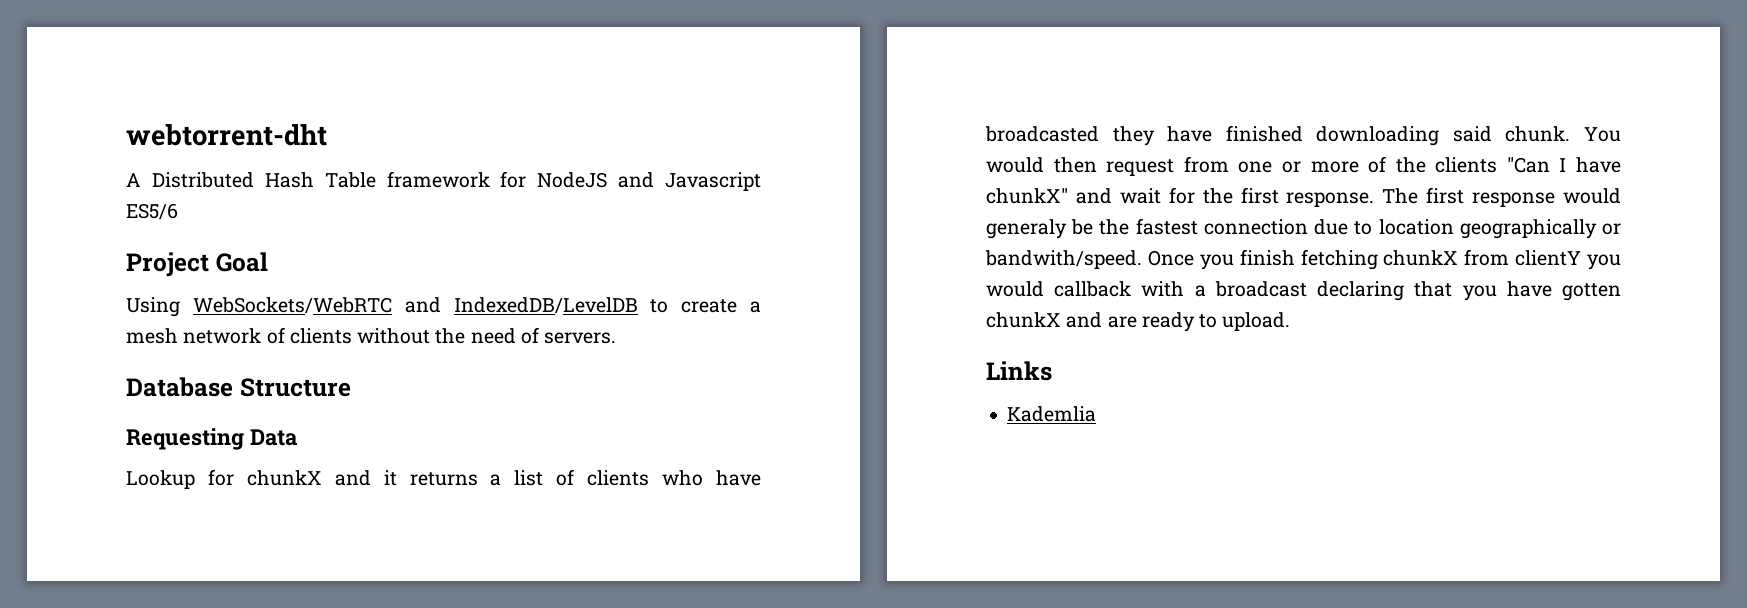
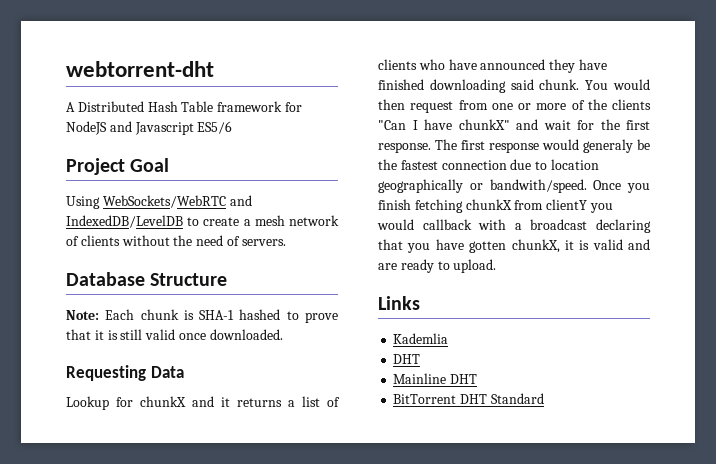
(351, 387) none -> [66,309,338,323] [66,329,283,340] // Note: Each chunk is SHA-1 hashed to prove that it is still valid once downloaded.
[985,126,1099,142] broadcasted -> [480,59,546,70] announced
[986,312,1061,328] chunkX -> [511,239,623,253] chunkX, it is valid
(1097, 414) none -> [393,354,421,364] [393,373,478,384] [393,393,544,404] // DHT // Mainline DHT // BitTorrent DHT Standard

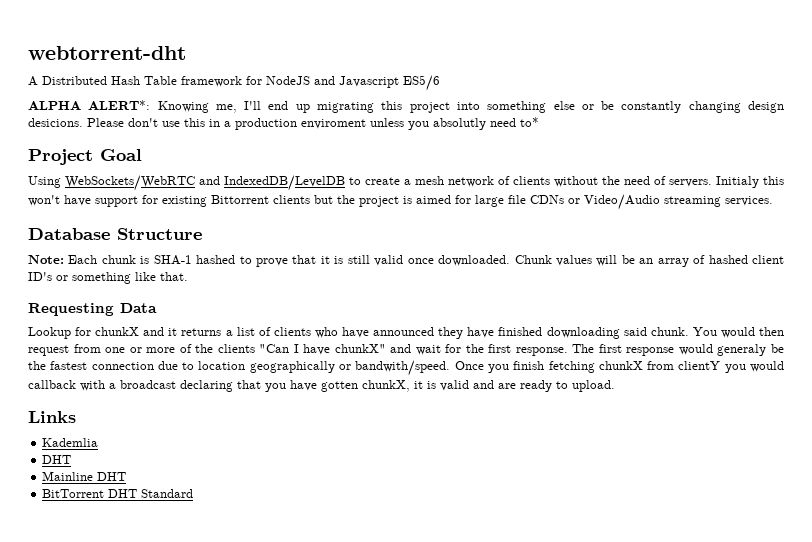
(233, 127) none -> [28,100,784,113] [28,117,539,130] // ALPHA ALERT*: Knowing me, I'll end up migrating this project into something else or be constantly changing design desicions. Please don't use this in a production enviroment unless you absolutly need to*
(286, 242) none -> [716,176,784,188] [28,194,773,210] Initialy this won't have support for existing Bittorrent clients but the project is aimed for large file CDNs or Video/Audio streaming services.
(283, 334) none -> [514,255,784,267] [28,272,188,284] Chunk values will be an array of hashed client ID's or something like that.

